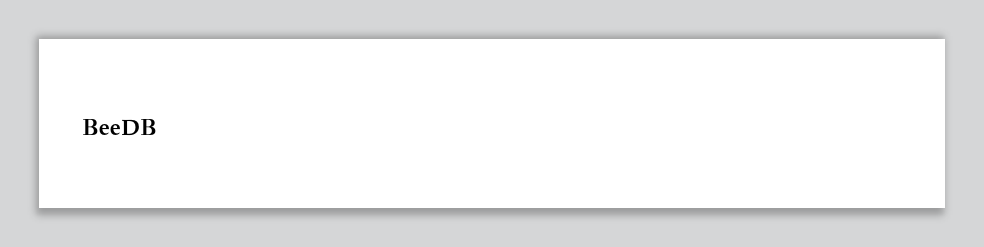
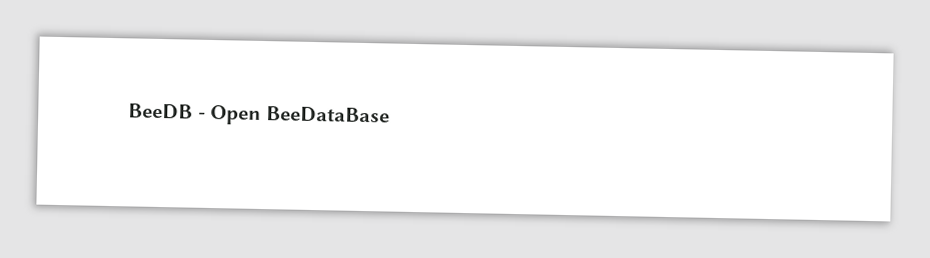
(157, 127) none -> [197,104,390,125] - Open BeeDataBase

